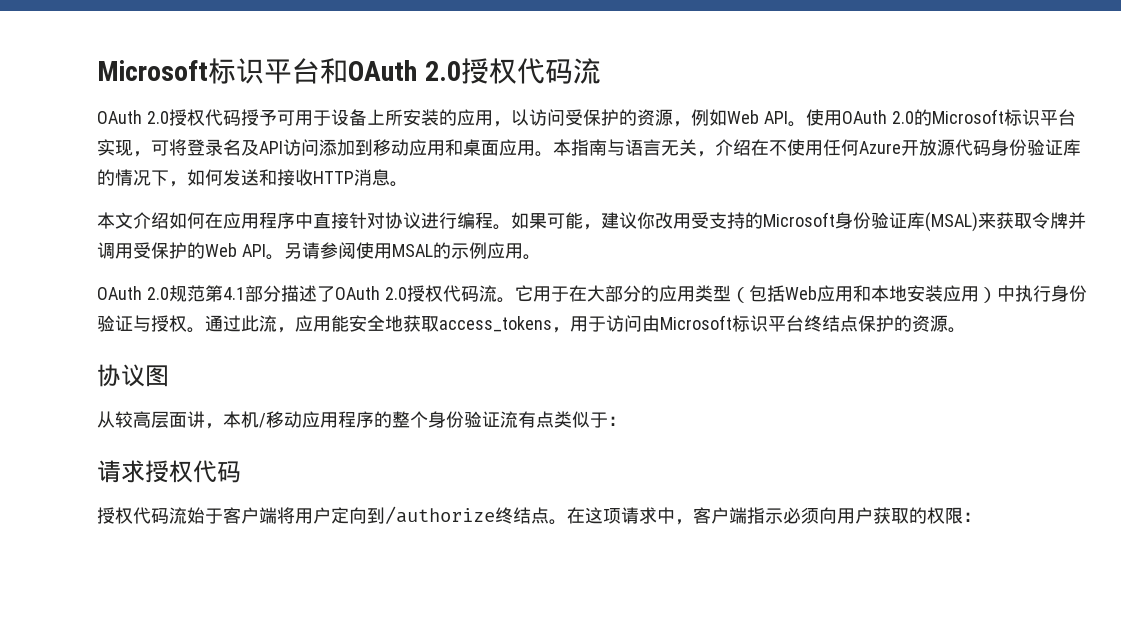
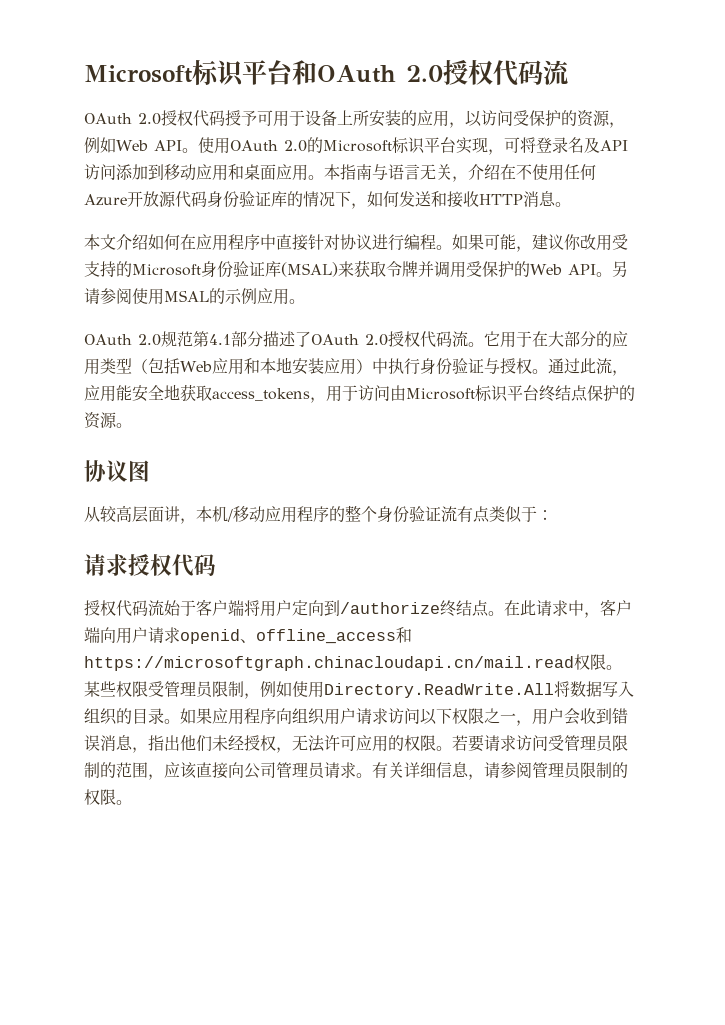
[585,507,621,524] 这项 -> [520,600,536,616] 此
[747,507,981,524] 指示必须向用户获取的权限： -> [100,627,412,644] [84,654,622,671] [84,681,634,699] [84,708,628,726] [84,735,628,753] [84,762,628,780] [84,789,132,805] 向用户请求openid、offline_access和https://microsoftgraph.chinacloudapi.cn/mail.read权限。某些权限受管理员限制，例如使用Directory.ReadWrite.All将数据写入组织的目录。如果应用程序向组织用户请求访问以下权限之一，用户会收到错误消息，指出他们未经授权，无法许可应用的权限。若要请求访问受管理员限制的范围，应该直接向公司管理员请求。有关详细信息，请参阅管理员限制的权限。

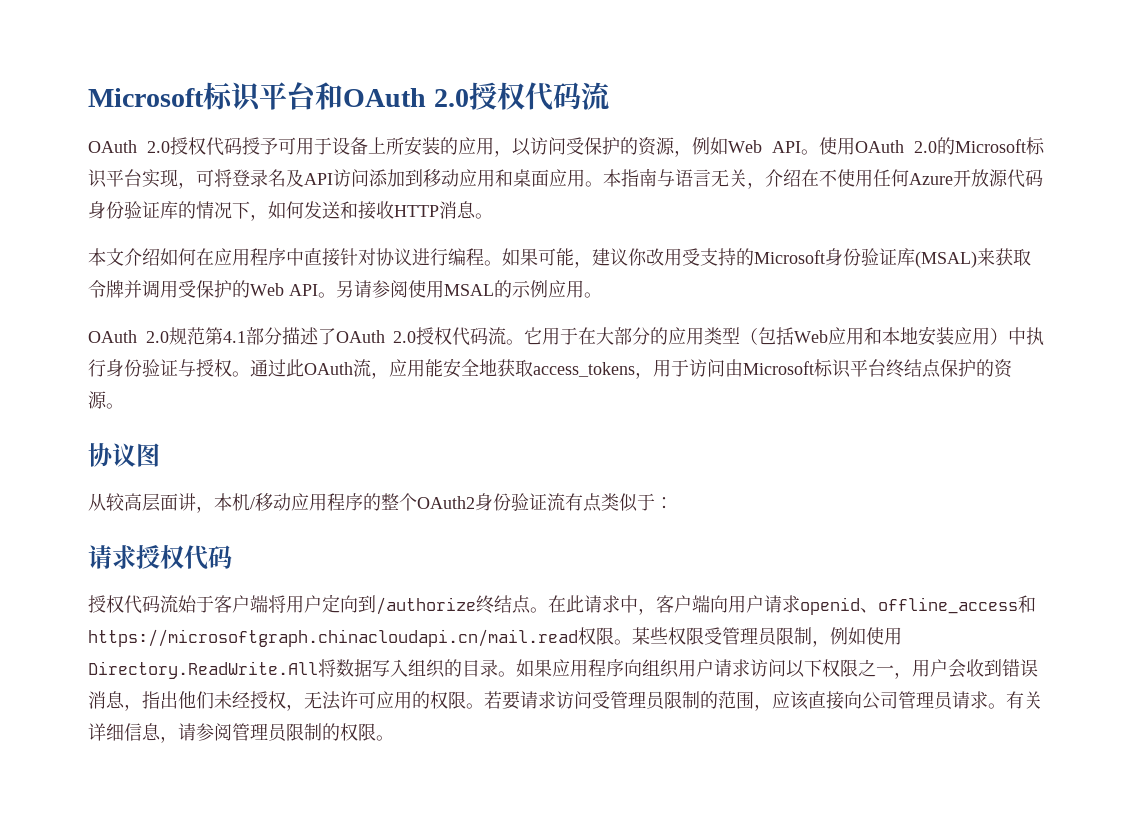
(596, 366) none -> [304,362,353,375] OAuth
(377, 514) none -> [417,496,475,509] OAuth2

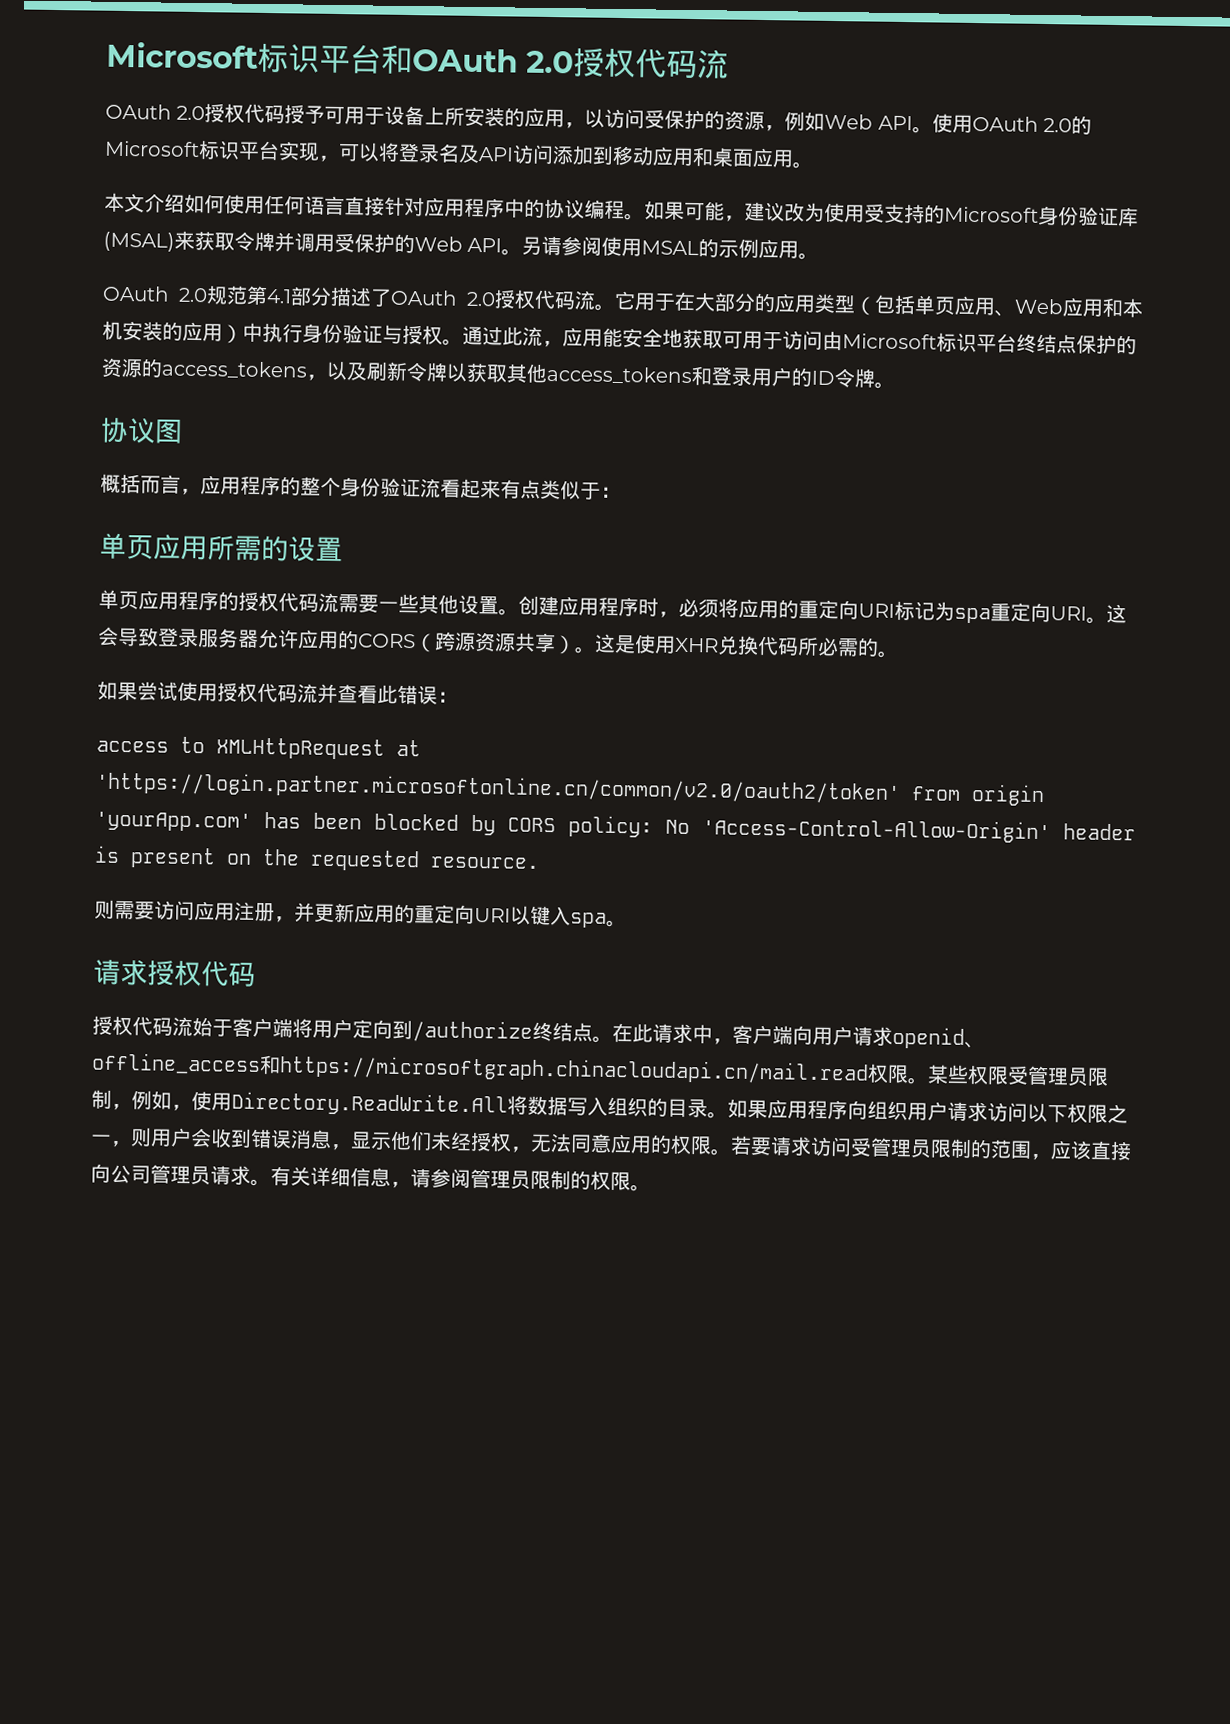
(214, 178) none -> [358,142,380,162] 以
[603,168,1043,189] [88,201,493,221] [88,248,448,267] 本指南与语言无关，介绍在不使用任何Azure开放源代码身份验证库的情况下，如何发送和接收HTTP消息。 // 本文介绍如何在应用程序中直接针对协议进行 -> [104,192,585,219] // 本文介绍如何使用任何语言直接针对应用程序中的协议
[628,248,664,266] 你改 -> [784,202,845,223] 改为使
(794, 336) none -> [914,295,1015,317] 单页应用、
[900,326,954,346] 地安装 -> [102,320,183,341] 机安装的
[304,362,353,375] OAuth -> (523, 336) none
[533,362,653,379] access_tokens， -> [722,330,743,349] 可
[106,403,124,409] [88,443,160,467] [88,493,291,513] 。 // 协议图 // 从较高层面讲，本机/移动 -> [141,358,895,389] [100,417,183,444] [100,473,201,496] 的access_tokens，以及刷新令牌以获取其他access_tokens和登录用户的ID令牌。 // 协议图 // 概括而言，
[417,496,475,509] OAuth2 -> (341, 486) none
(565, 502) none -> [440,478,501,499] 看起来
(673, 503) none -> [99,532,343,562] [98,589,1127,624] [98,626,899,658] [97,680,458,705] [96,736,421,760] [95,771,1045,807] [95,811,1137,844] [94,845,540,872] [94,899,627,928] // 单页应用所需的设置 // 单页应用程序的授权代码流需要一些其他设置。创建应用程序时，必须将应用的重定向URI标记为spa重定向URI。这会导致登录服务器允许应用的CORS（跨源资源共享）。这是使用XHR兑换代码所必需的。 // 如果尝试使用授权代码流并查看此错误： // access to XMLHttpRequest at 'https://login.partner.microsoftonline.cn/common/v2.0/oauth2/token' from origin 'yourApp.com' has been blocked by CORS policy: No 'Access-Control-Allow-Origin' header is present on the requested resource. // 则需要访问应用注册，并更新应用的重定向URI以键入spa。
(866, 636) none -> [171,1104,192,1112] ，
(912, 675) none -> [130,1127,152,1147] 则
[142,691,178,709] 指出 -> [350,1131,392,1150] 显示
[340,691,376,709] 许可 -> [570,1133,612,1153] 同意

